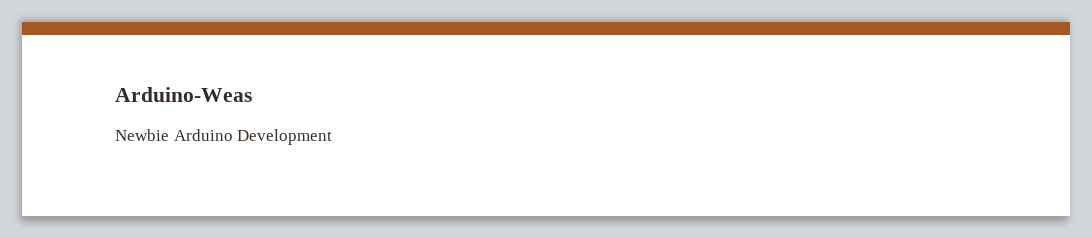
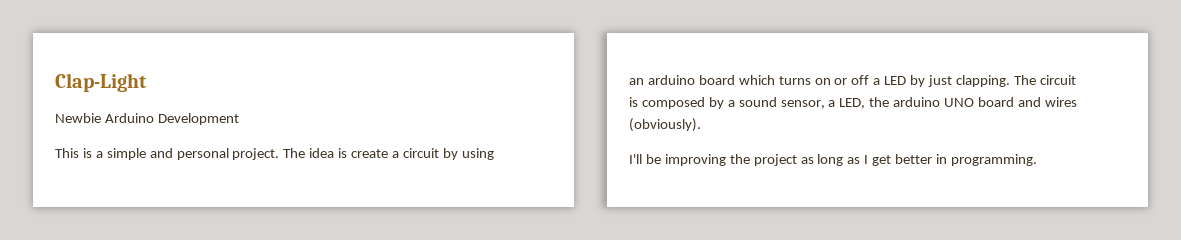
[115,87,252,102] Arduino-Weas -> [55,73,147,92] Clap-Light
(333, 137) none -> [55,148,494,160] [629,75,1076,87] [629,97,1077,109] [629,118,701,132] [629,154,1037,166] // This is a simple and personal project. The idea is create a circuit by using an arduino board which turns on or off a LED by just clapping. The circuit is composed by a sound sensor, a LED, the arduino UNO board and wires (obviously). // I'll be improving the project as long as I get better in programming.

